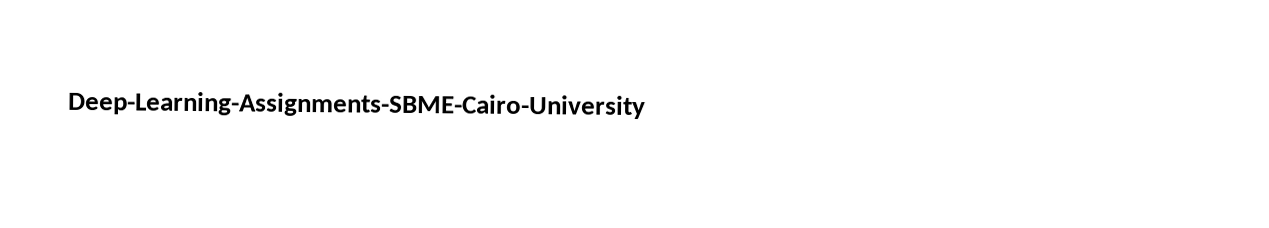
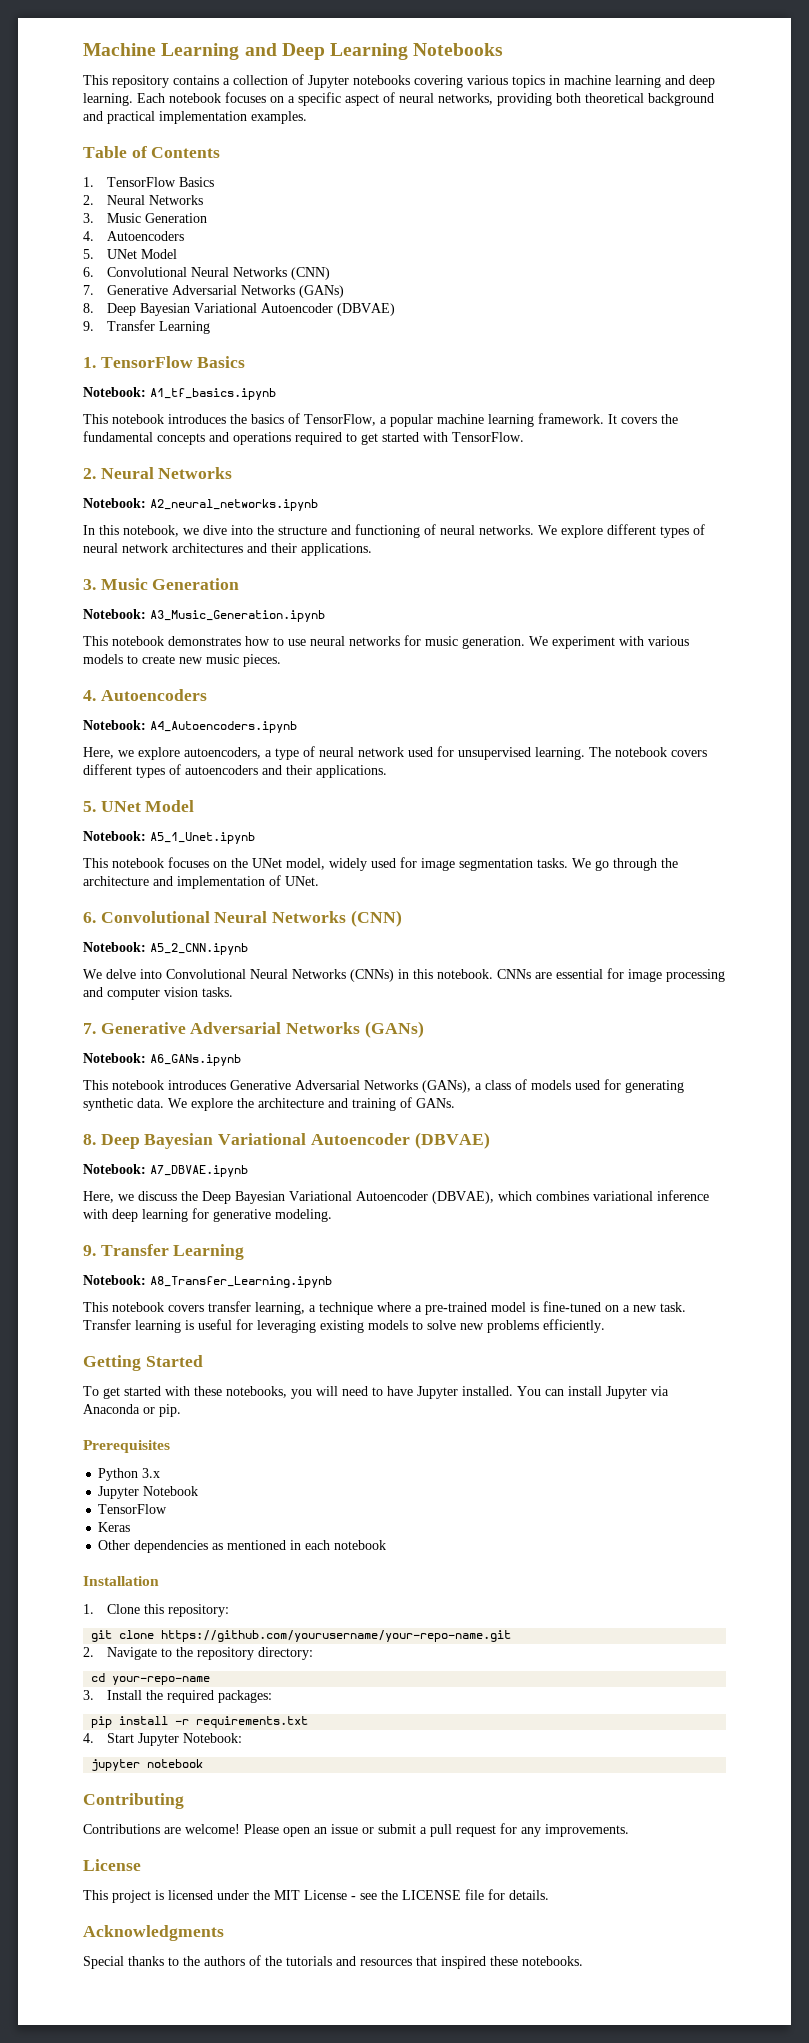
[67,90,646,120] Deep-Learning-Assignments-SBME-Cairo-University -> [83,43,504,60] [83,74,715,88] [83,92,714,106] [83,111,307,124] [83,146,221,158] [83,177,214,187] [83,195,203,205] [83,213,207,223] [83,231,184,241] [83,249,177,259] [83,267,330,280] [83,285,344,298] [83,303,395,316] [83,320,210,334] [83,356,246,368] [83,387,276,400] [83,413,678,427] [83,431,524,445] [83,467,233,479] [83,498,318,511] [83,524,705,538] [83,543,372,556] [83,578,240,590] [83,609,325,622] [83,635,689,649] [83,654,281,667] [83,689,207,701] [83,720,297,733] [83,746,707,760] [83,764,387,778] [83,800,195,812] [83,831,255,844] [83,857,678,871] [83,875,319,889] [83,910,402,927] [83,942,248,955] [83,968,725,982] [83,987,233,1000] [83,1021,424,1038] [83,1053,241,1066] [83,1079,684,1093] [83,1097,455,1111] [83,1132,490,1149] [83,1164,248,1177] [83,1190,709,1204] [83,1208,332,1222] [83,1244,245,1260] [83,1275,332,1288] [83,1301,686,1315] [83,1319,605,1333] [83,1355,203,1371] [83,1386,669,1399] [83,1404,181,1417] [83,1440,170,1453] [98,1468,161,1481] [98,1486,199,1499] [98,1504,168,1514] [98,1522,131,1532] [98,1540,387,1553] [83,1576,159,1586] [83,1604,229,1617] [91,1630,512,1642] [83,1647,313,1660] [91,1673,211,1685] [83,1690,272,1703] [91,1716,309,1728] [83,1733,242,1746] [91,1759,204,1771] [83,1793,184,1809] [83,1823,629,1837] [83,1859,141,1871] [83,1889,549,1903] [83,1925,224,1941] [83,1955,583,1969] Machine Learning and Deep Learning Notebooks // This repository contains a collection of Jupyter notebooks covering various topics in machine learning and deep learning. Each notebook focuses on a specific aspect of neural networks, providing both theoretical background and practical implementation examples. // Table of Contents // 1. TensorFlow Basics // 2. Neural Networks // 3. Music Generation // 4. Autoencoders // 5. UNet Model // 6. Convolutional Neural Networks (CNN) // 7. Generative Adversarial Networks (GANs) // 8. Deep Bayesian Variational Autoencoder (DBVAE) // 9. Transfer Learning // 1. TensorFlow Basics // Notebook: A1_tf_basics.ipynb // This notebook introduces the basics of TensorFlow, a popular machine learning framework. It covers the fundamental concepts and operations required to get started with TensorFlow. // 2. Neural Networks // Notebook: A2_neural_networks.ipynb // In this notebook, we dive into the structure and functioning of neural networks. We explore different types of neural network architectures and their applications. // 3. Music Generation // Notebook: A3_Music_Generation.ipynb // This notebook demonstrates how to use neural networks for music generation. We experiment with various models to create new music pieces. // 4. Autoencoders // Notebook: A4_Autoencoders.ipynb // Here, we explore autoencoders, a type of neural network used for unsupervised learning. The notebook covers different types of autoencoders and their applications. // 5. UNet Model // Notebook: A5_1_Unet.ipynb // This notebook focuses on the UNet model, widely used for image segmentation tasks. We go through the architecture and implementation of UNet. // 6. Convolutional Neural Networks (CNN) // Notebook: A5_2_CNN.ipynb // We delve into Convolutional Neural Networks (CNNs) in this notebook. CNNs are essential for image processing and computer vision tasks. // 7. Generative Adversarial Networks (GANs) // Notebook: A6_GANs.ipynb // This notebook introduces Generative Adversarial Networks (GANs), a class of models used for generating synthetic data. We explore the architecture and training of GANs. // 8. Deep Bayesian Variational Autoencoder (DBVAE) // Notebook: A7_DBVAE.ipynb // Here, we discuss the Deep Bayesian Variational Autoencoder (DBVAE), which combines variational inference with deep learning for generative modeling. // 9. Transfer Learning // Notebook: A8_Transfer_Learning.ipynb // This notebook covers transfer learning, a technique where a pre-trained model is fine-tuned on a new task. Transfer learning is useful for leveraging existing models to solve new problems efficiently. // Getting Started // To get started with these notebooks, you will need to have Jupyter installed. You can install Jupyter via Anaconda or pip. // Prerequisites // Python 3.x // Jupyter Notebook // TensorFlow // Keras // Other dependencies as mentioned in each notebook // Installation // 1. Clone this repository: // git clone https://github.com/yourusername/your-repo-name.git // 2. Navigate to the repository directory: // cd your-repo-name // 3. Install the required packages: // pip install -r requirements.txt // 4. Start Jupyter Notebook: // jupyter notebook // Contributing // Contributions are welcome! Please open an issue or submit a pull request for any improvements. // License // This project is licensed under the MIT License - see the LICENSE file for details. // Acknowledgments // Special thanks to the authors of the tutorials and resources that inspired these notebooks.

